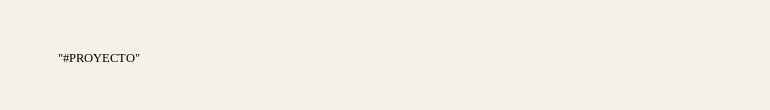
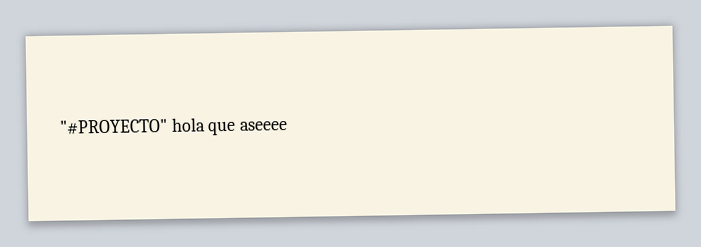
(140, 58) none -> [170,117,289,136] hola que aseeee

